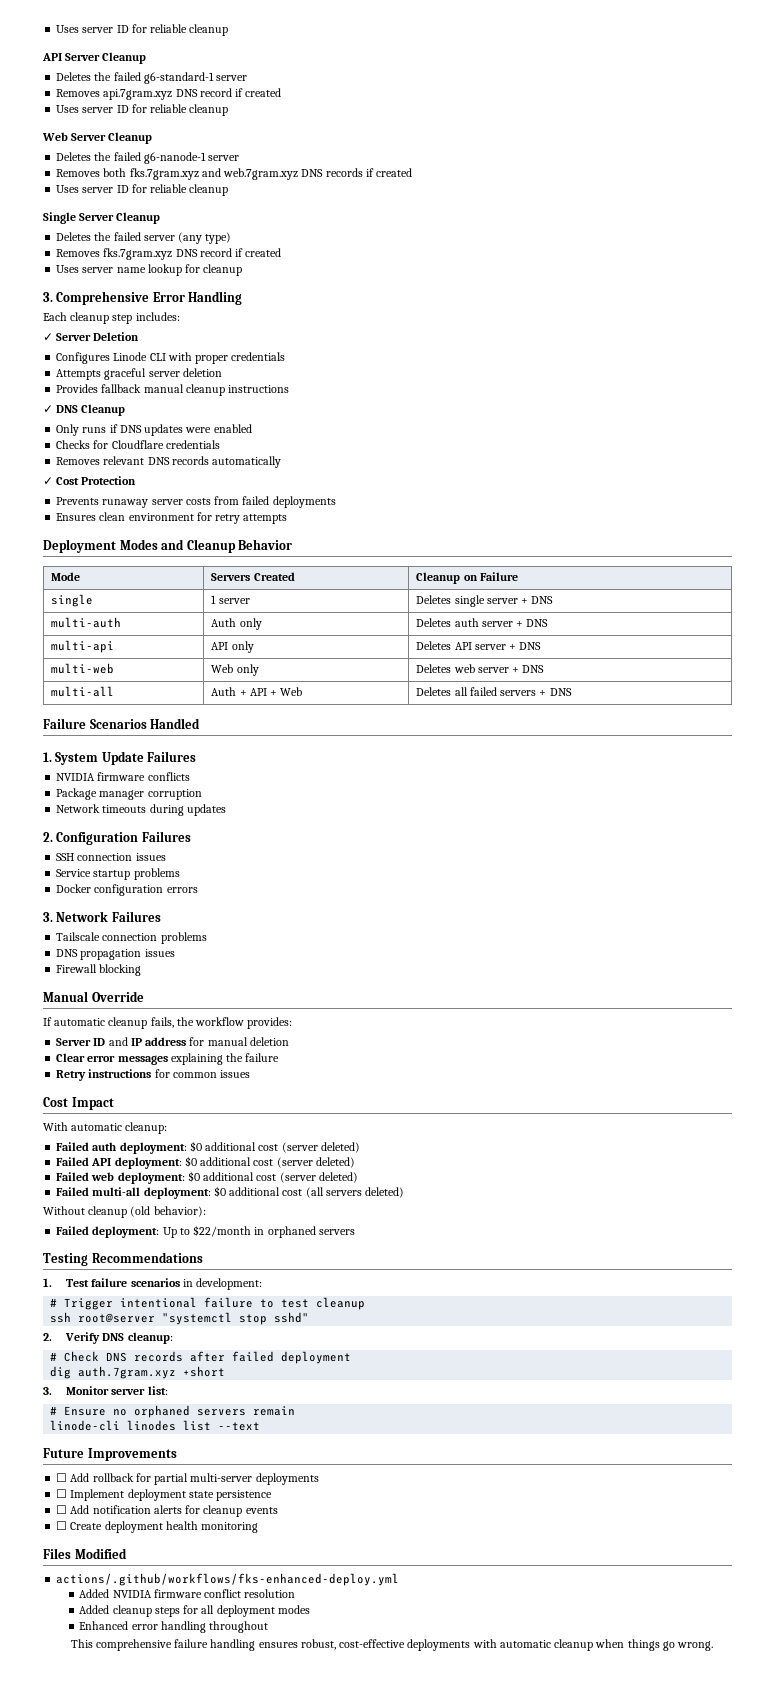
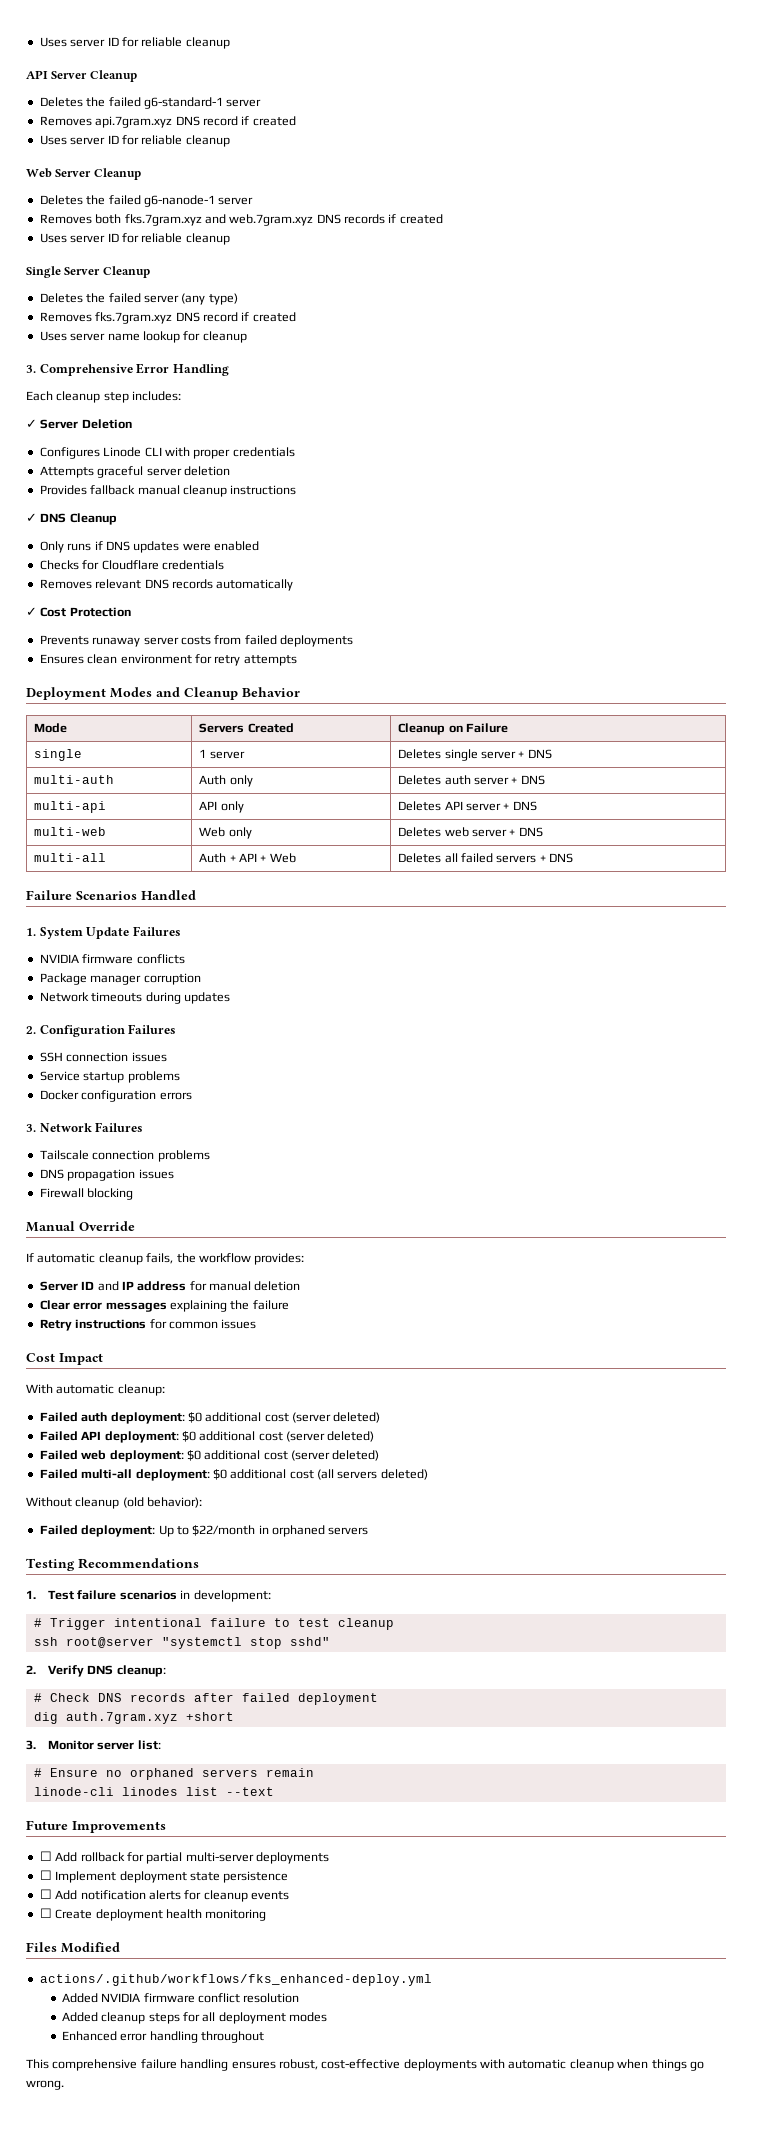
[56,1573,400,1586] actions/.github/workflows/fks-enhanced-deploy.yml -> [39,1974,432,1986] actions/.github/workflows/fks_enhanced-deploy.yml

